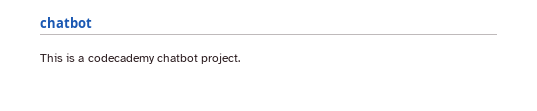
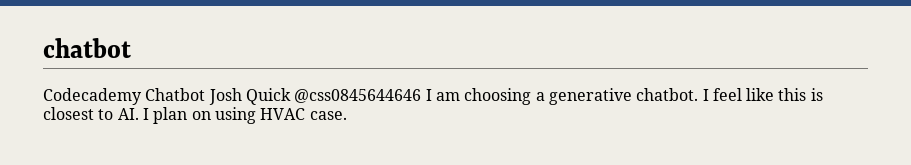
[40,53,241,64] This is a codecademy chatbot project. -> [43,88,823,105] [43,107,347,124] Codecademy Chatbot Josh Quick @css0845644646 I am choosing a generative chatbot. I feel like this is closest to AI. I plan on using HVAC case.

